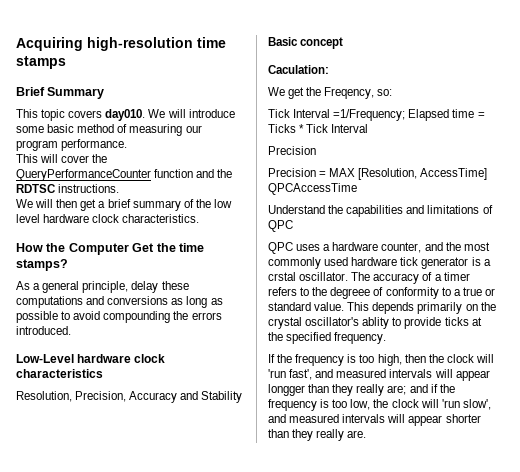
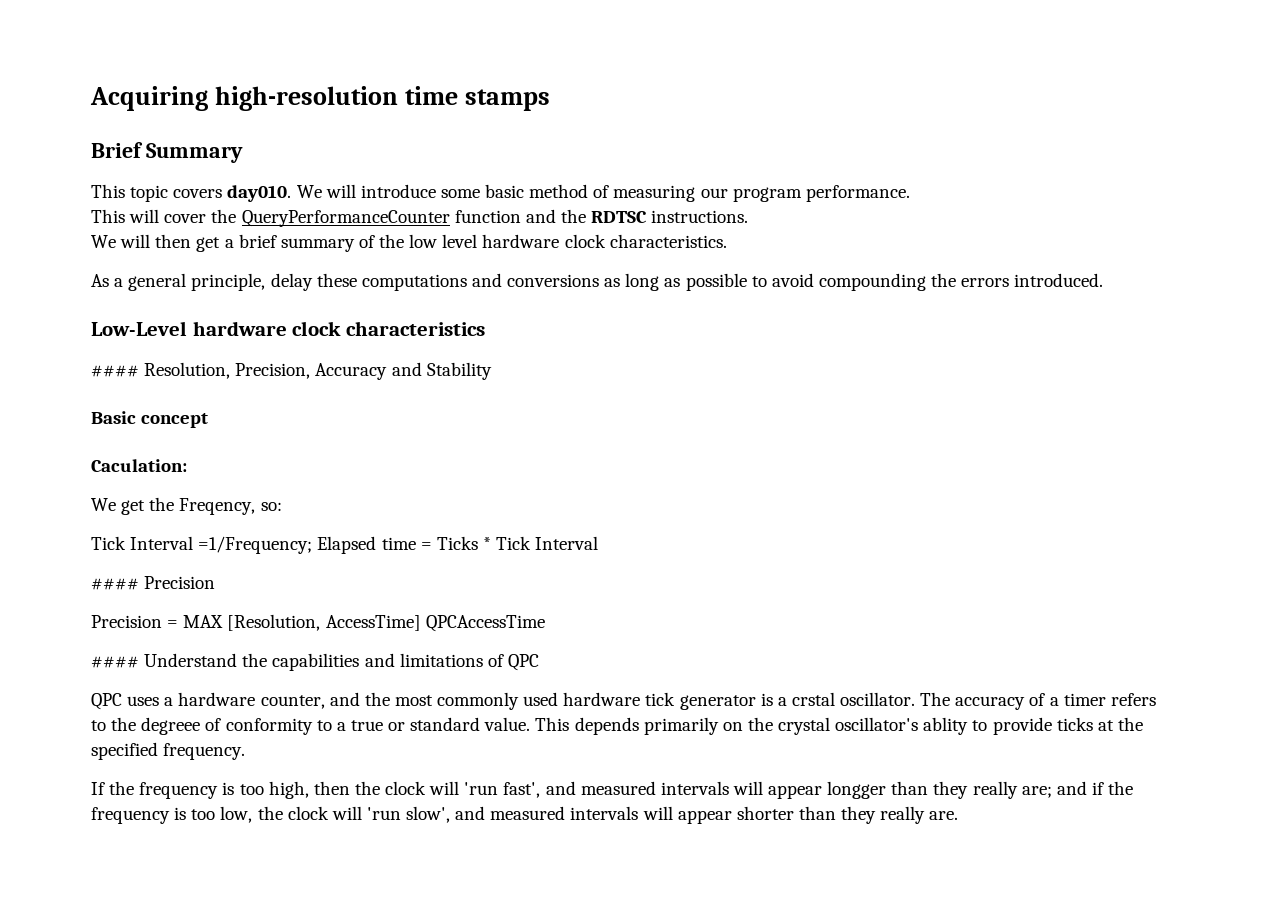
[16,243,204,255] [16,259,68,271] // How the Computer Get the time stamps? -> (727, 241) none
(103, 373) none -> [91,365,139,377] ####
(369, 128) none -> [91,578,139,590] ####
(357, 189) none -> [91,656,139,668] ####

